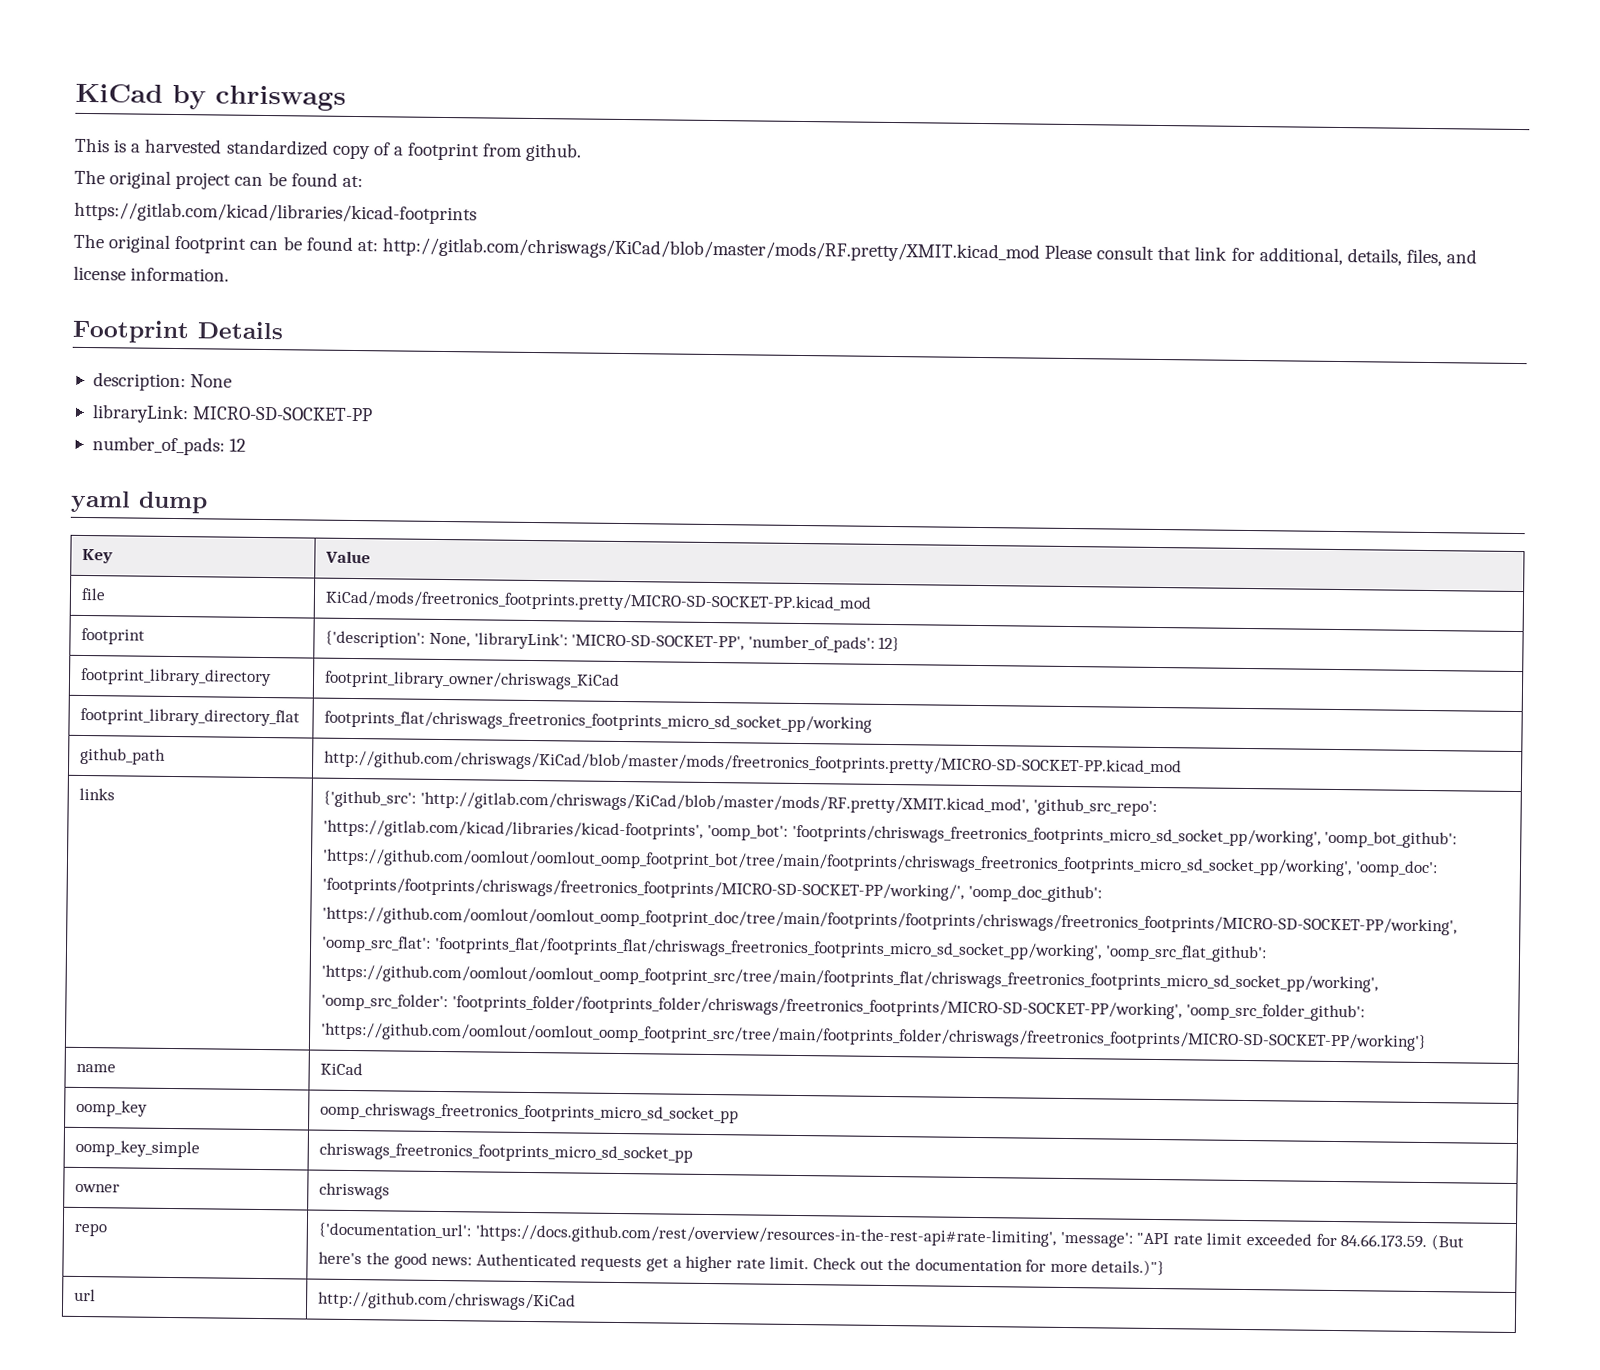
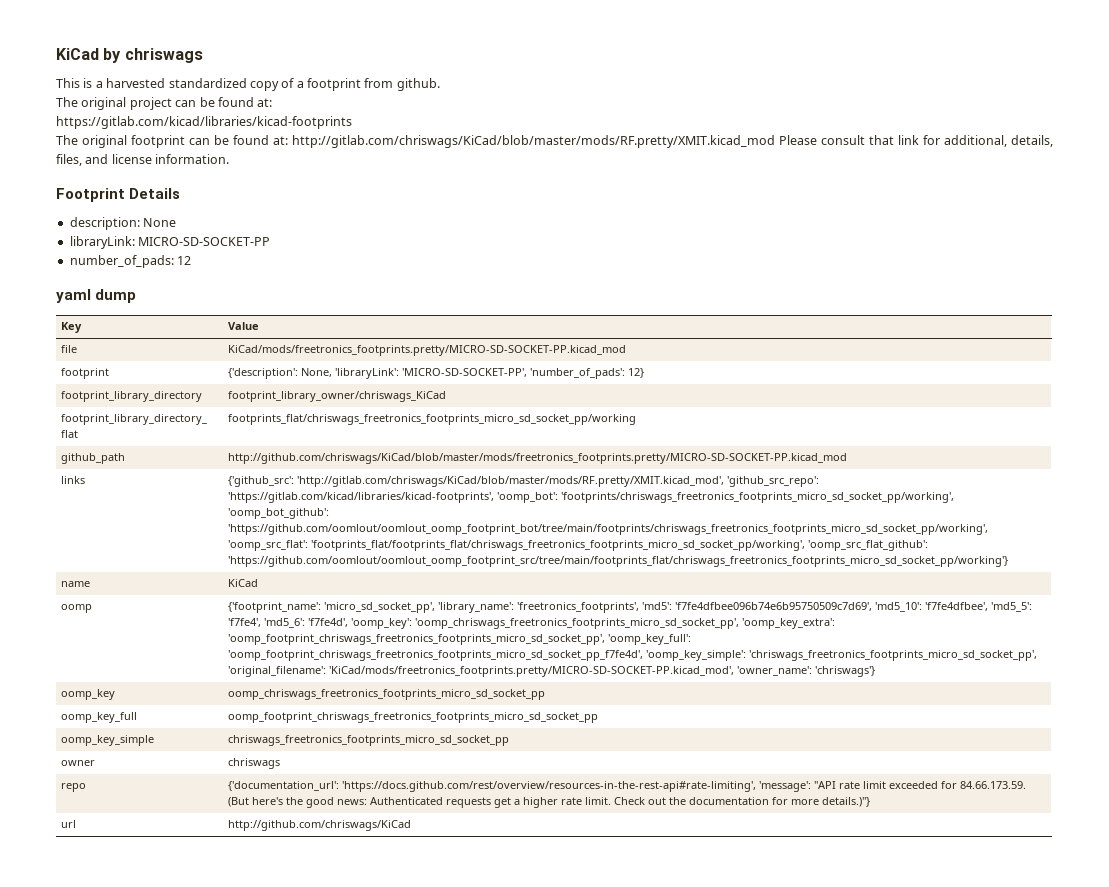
[1355,860,1439,878] [322,877,1103,903] [322,906,1458,936] [321,935,1267,963] [321,964,1379,993] [321,993,1365,1022] [321,1022,1428,1052] [76,1063,117,1073] [320,1062,364,1076] 'oomp_doc': 'footprints/footprints/chriswags/freetronics_footprints/MICRO-SD-SOCKET-PP/working/', 'oomp_doc_github': 'https://github.com/oomlout/oomlout_oomp_footprint_doc/tree/main/footprints/footprints/chriswags/freetronics_footprints/MICRO-SD-SOCKET-PP/working', 'oomp_src_flat': 'footprints_flat/footprints_flat/chriswags_freetronics_footprints_micro_sd_socket_pp/working', 'oomp_src_flat_github': 'https://github.com/oomlout/oomlout_oomp_footprint_src/tree/main/footprints_flat/chriswags_freetronics_footprints_micro_sd_socket_pp/working', 'oomp_src_folder': 'footprints_folder/footprints_folder/chriswags/freetronics_footprints/MICRO-SD-SOCKET-PP/working', 'oomp_src_folder_github': 'https://github.com/oomlout/oomlout_oomp_footprint_src/tree/main/footprints_folder/chriswags/freetronics_footprints/MICRO-SD-SOCKET-PP/working'} // name | KiCad -> [228,540,929,551] [228,556,1009,567] [61,581,91,587] [228,579,259,587] [61,604,93,613] [228,602,1033,613] [228,618,836,629] [228,634,692,645] [228,650,1038,661] [228,666,876,677] 'oomp_src_flat': 'footprints_flat/footprints_flat/chriswags_freetronics_footprints_micro_sd_socket_pp/working', 'oomp_src_flat_github': 'https://github.com/oomlout/oomlout_oomp_footprint_src/tree/main/footprints_flat/chriswags_freetronics_footprints_micro_sd_socket_pp/working'} // name | KiCad // oomp | {'footprint_name': 'micro_sd_socket_pp', 'library_name': 'freetronics_footprints', 'md5': 'f7fe4dfbee096b74e6b95750509c7d69', 'md5_10': 'f7fe4dfbee', 'md5_5': 'f7fe4', 'md5_6': 'f7fe4d', 'oomp_key': 'oomp_chriswags_freetronics_footprints_micro_sd_socket_pp', 'oomp_key_extra': 'oomp_footprint_chriswags_freetronics_footprints_micro_sd_socket_pp', 'oomp_key_full': 'oomp_footprint_chriswags_freetronics_footprints_micro_sd_socket_pp_f7fe4d', 'oomp_key_simple': 'chriswags_freetronics_footprints_micro_sd_socket_pp', 'original_filename': 'KiCad/mods/freetronics_footprints.pretty/MICRO-SD-SOCKET-PP.kicad_mod', 'owner_name': 'chriswags'}
(740, 1113) none -> [61,712,138,723] [228,712,599,723] // oomp_key_full | oomp_footprint_chriswags_freetronics_footprints_micro_sd_socket_pp

